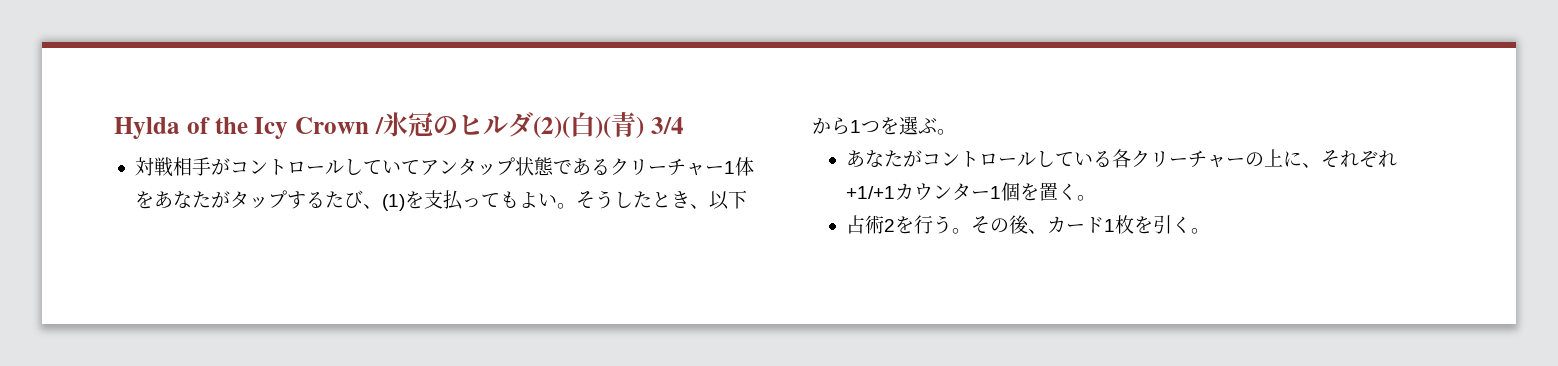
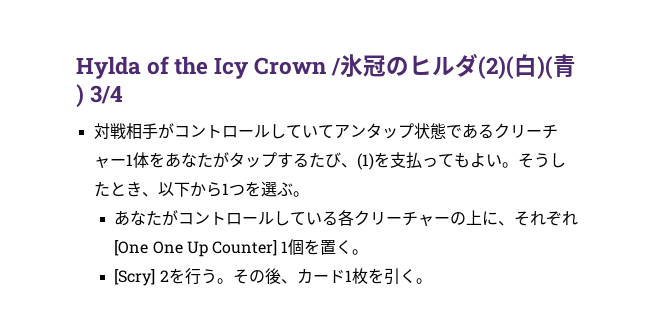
[846,183,991,201] +1/+1カウンター -> [114,240,278,257] [One One Up Counter]
[846,215,885,234] 占術 -> [114,269,156,286] [Scry]

